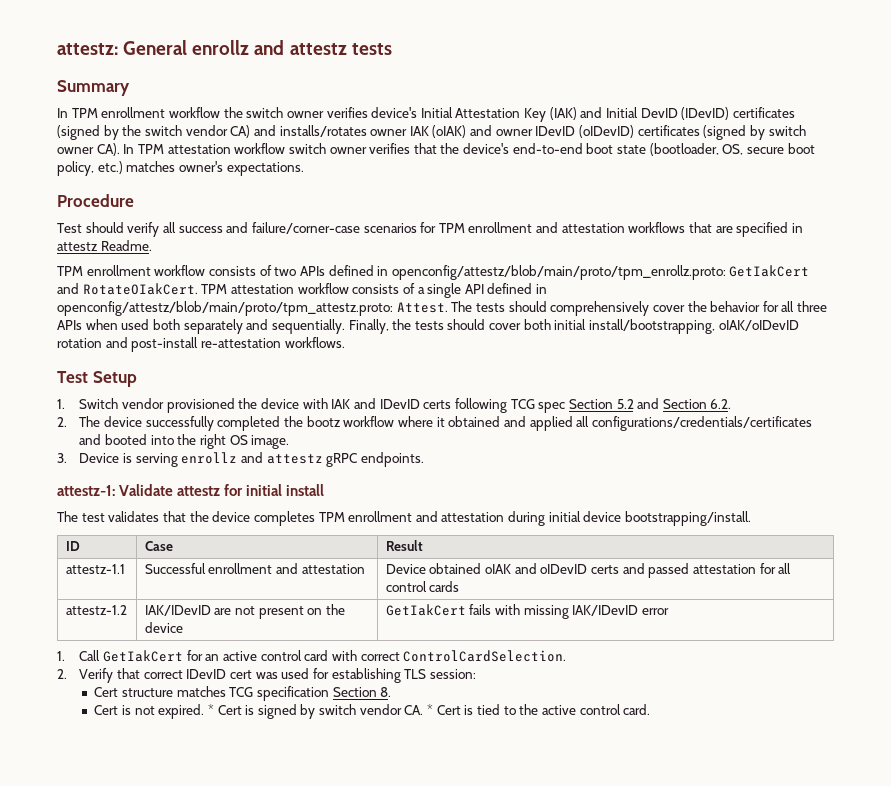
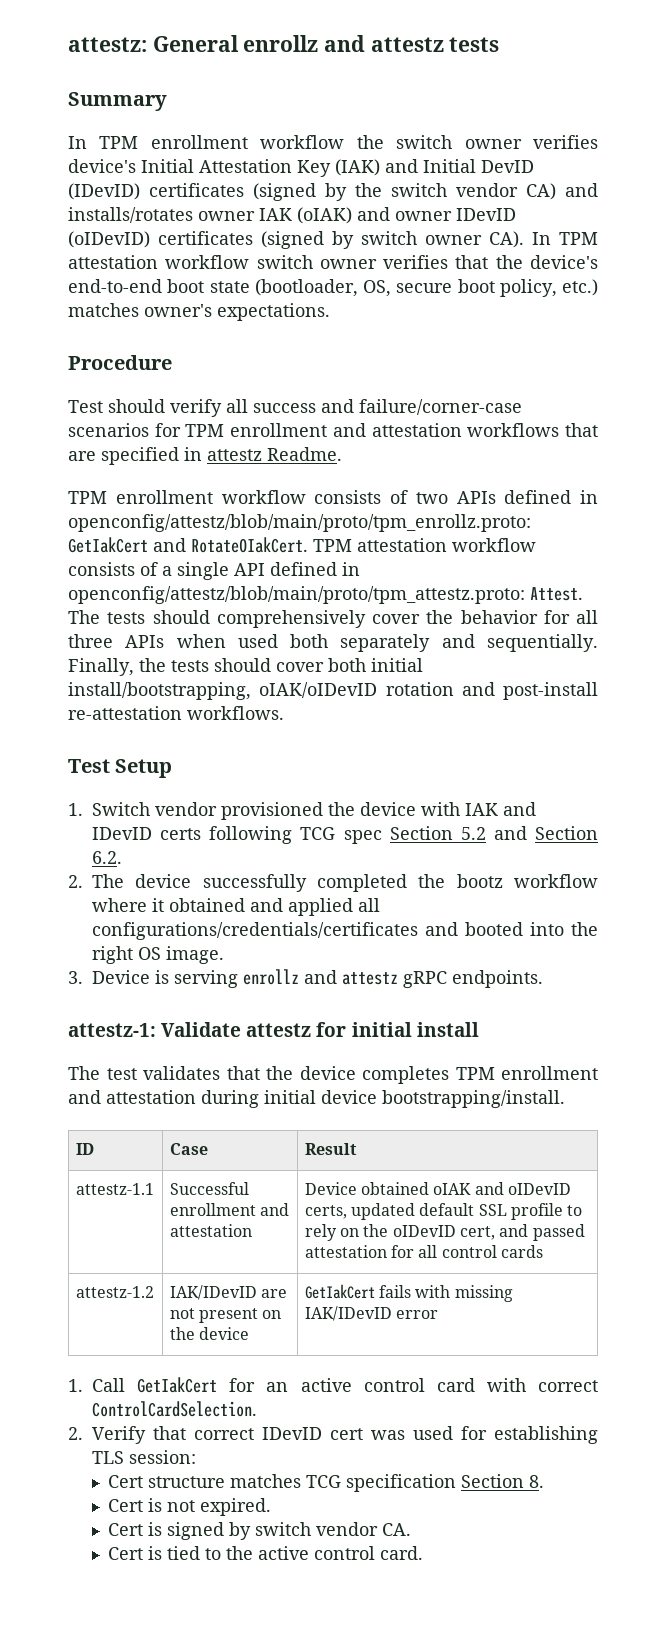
[590,565,619,574] certs -> [304,1203,583,1220] [304,1224,496,1241] certs, updated default SSL profile to rely on the oIDevID cert,
[207,704,214,715] * -> (272, 1507) //
[427,704,434,715] * -> (412, 1529) //

